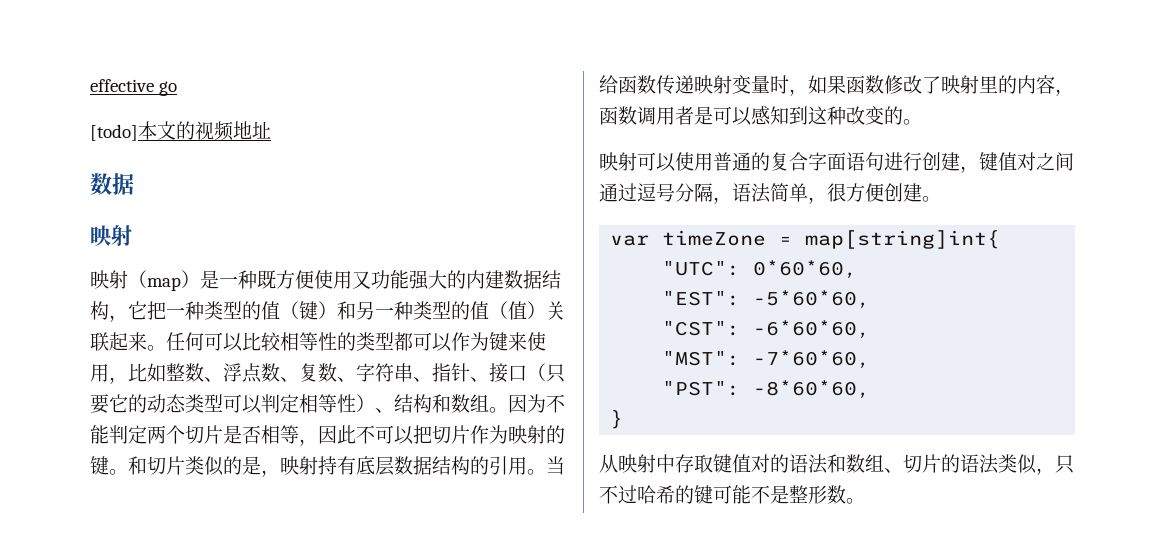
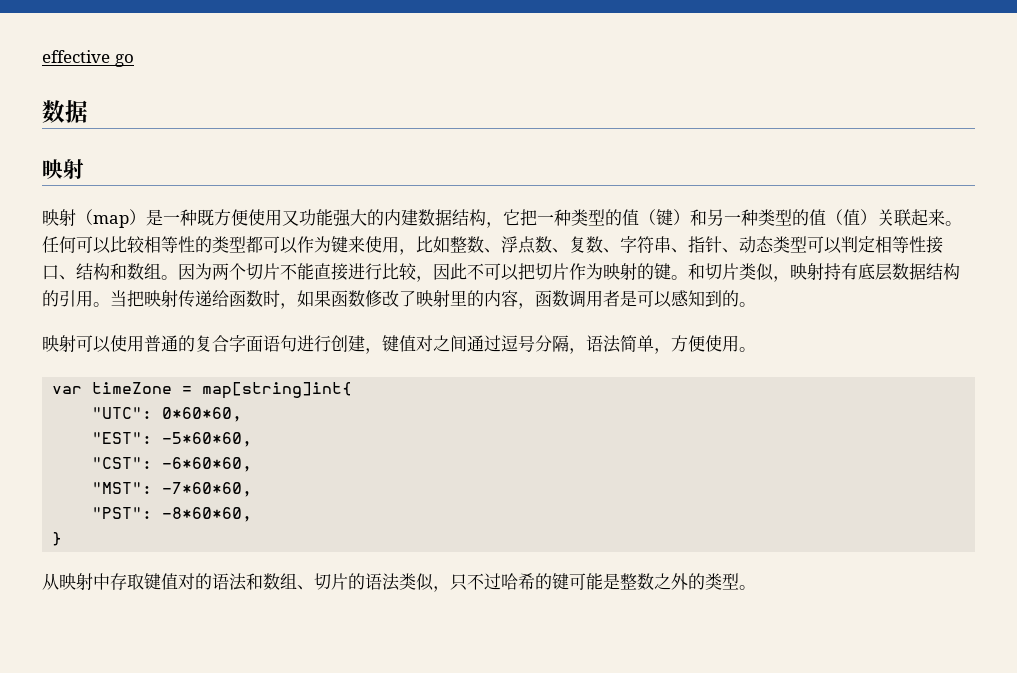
[90,121,271,141] // [todo]本文的视频地址 -> (134, 60) none
[489,363,565,383] [90,394,147,414] 接口（只要它的 -> (739, 250) none
[356,394,375,412] ） -> [926,236,943,254] [42,265,59,280] 接口
[546,394,565,413] [90,425,299,444] 不能判定两个切片是否相等 -> [212,263,417,281] 两个切片不能直接进行比较
[223,456,261,475] 的是 -> (774, 272) none
[599,75,770,94] 给函数传递映射变量 -> [127,290,263,308] 把映射传递给函数
[808,106,884,125] 这种改变 -> (722, 298) none
[827,183,922,202] 很方便创建 -> [671,335,739,352] 方便使用
[751,485,846,504] 不是整形数 -> [603,573,739,590] 是整数之外的类型

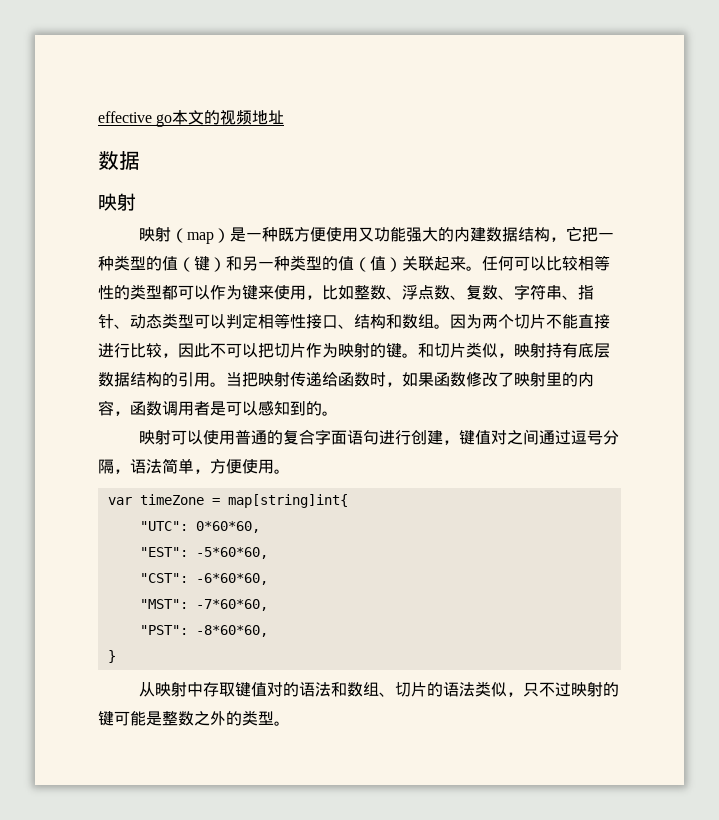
(134, 60) none -> [172,109,285,125] 本文的视频地址
[501,573,535,590] 哈希 -> [570,682,603,697] 映射

